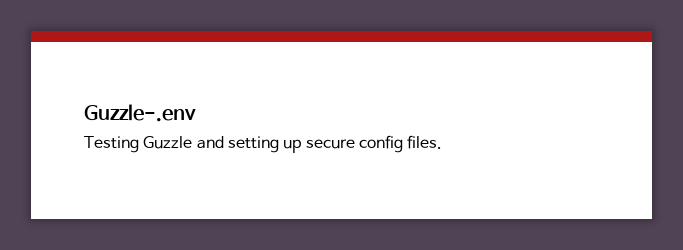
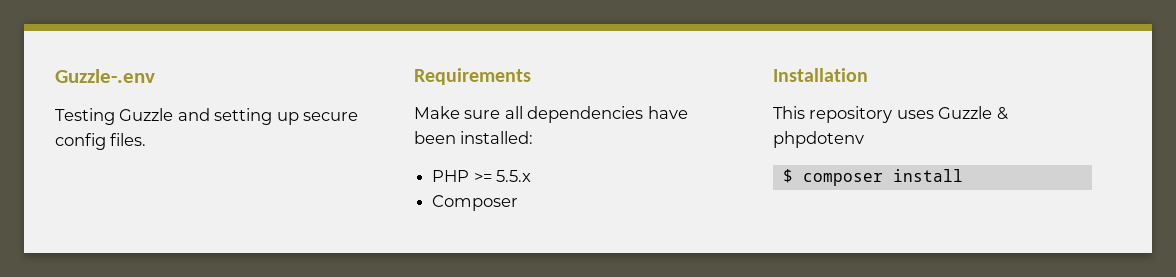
(443, 142) none -> [414,68,531,85] [414,106,688,123] [414,131,534,144] [432,170,532,182] [432,195,519,211] [773,68,868,82] [773,106,1008,123] [773,131,864,148] [782,169,963,186] // Requirements // Make sure all dependencies have been installed: // PHP >= 5.5.x // Composer // Installation // This repository uses Guzzle & phpdotenv // $ composer install

